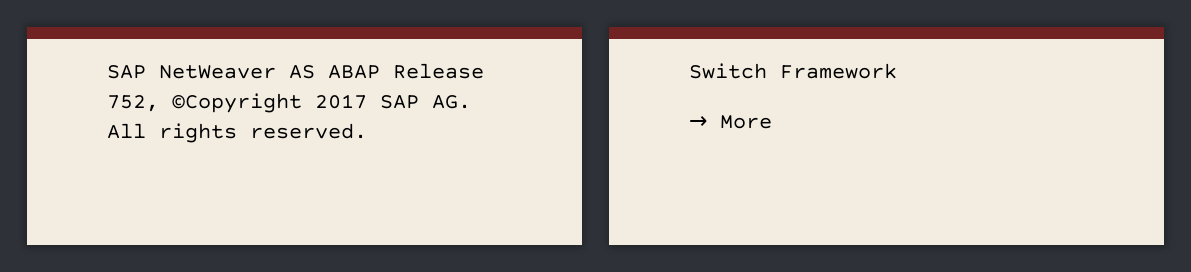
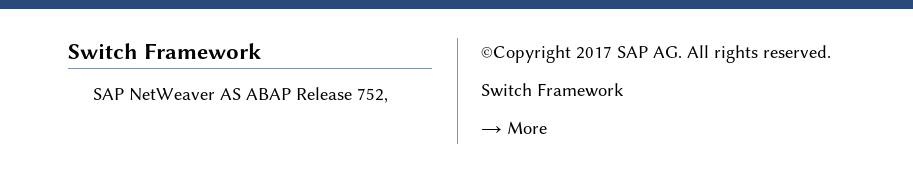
(107, 72) none -> [68,43,262,59] Switch Framework //

